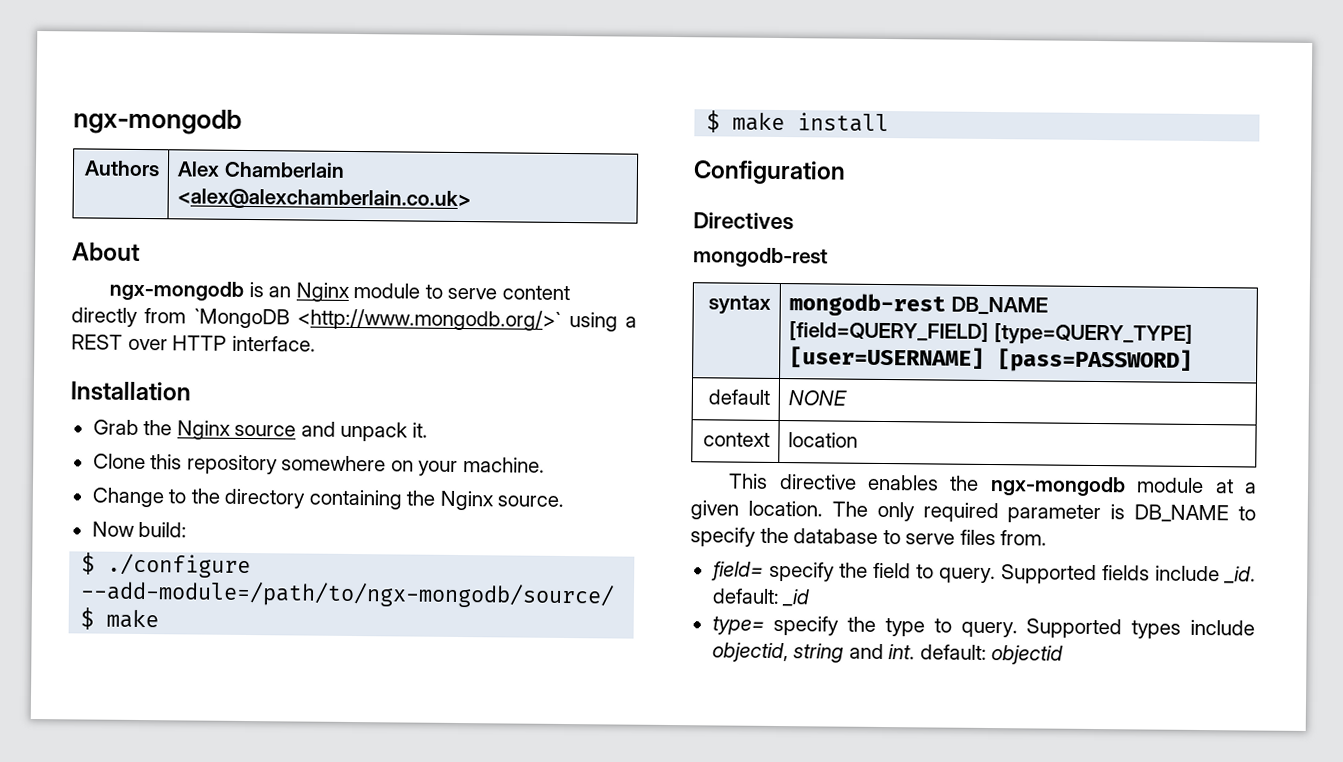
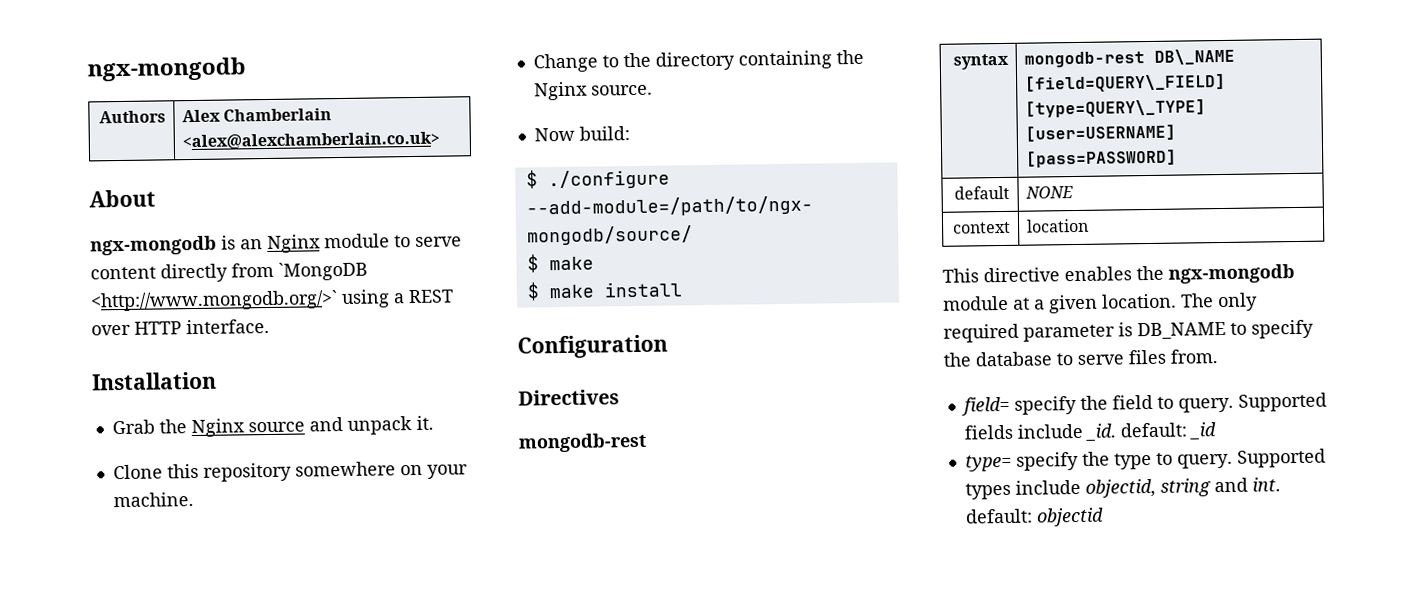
[950,296,1048,316] [789,321,1193,346] DB_NAME [field=QUERY_FIELD] [type=QUERY_TYPE] -> [1154,48,1236,65] [1025,73,1227,93] [1025,99,1207,118] DB\_NAME [field=QUERY\_FIELD] [type=QUERY\_TYPE]

